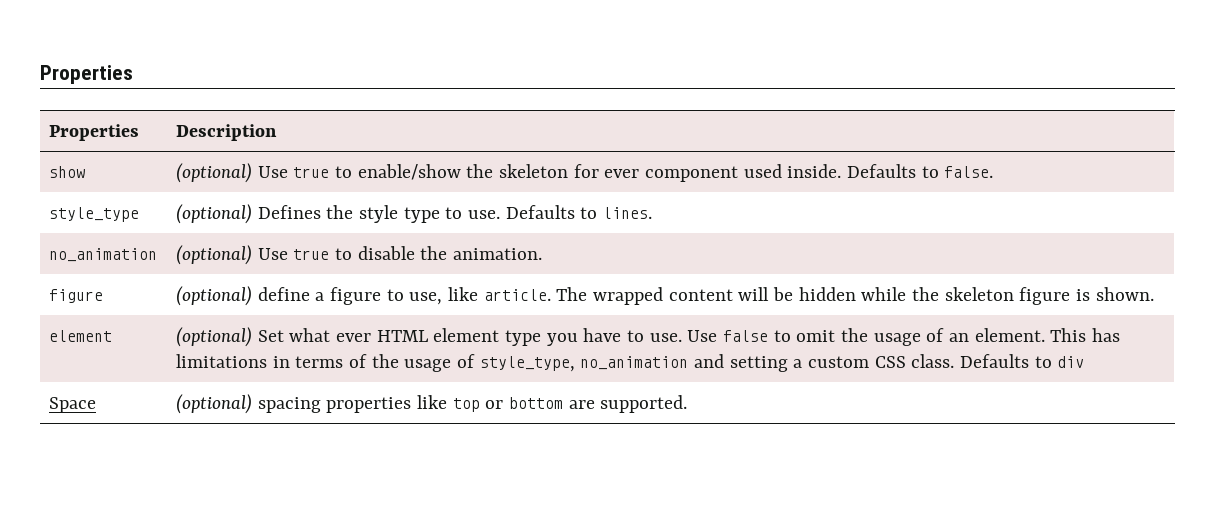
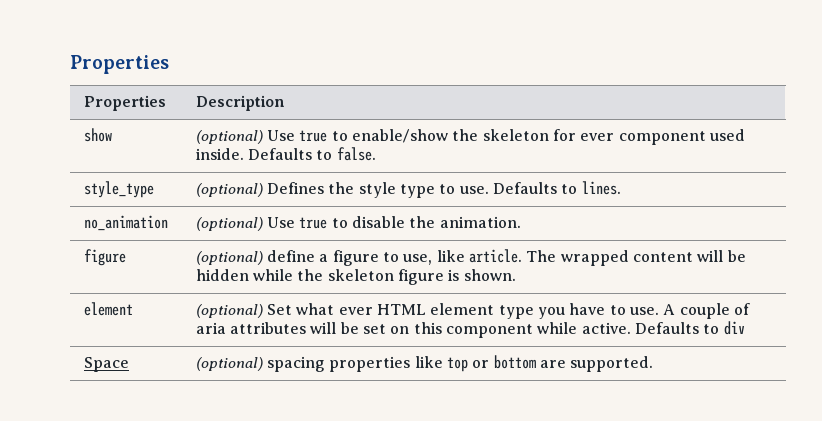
[687,328,1121,346] [176,354,955,372] Use false to omit the usage of an element. This has limitations in terms of the usage of style_type, no_animation and setting a custom CSS class. -> [663,303,750,319] [195,322,631,338] A couple of aria attributes will be set on this component while active.

